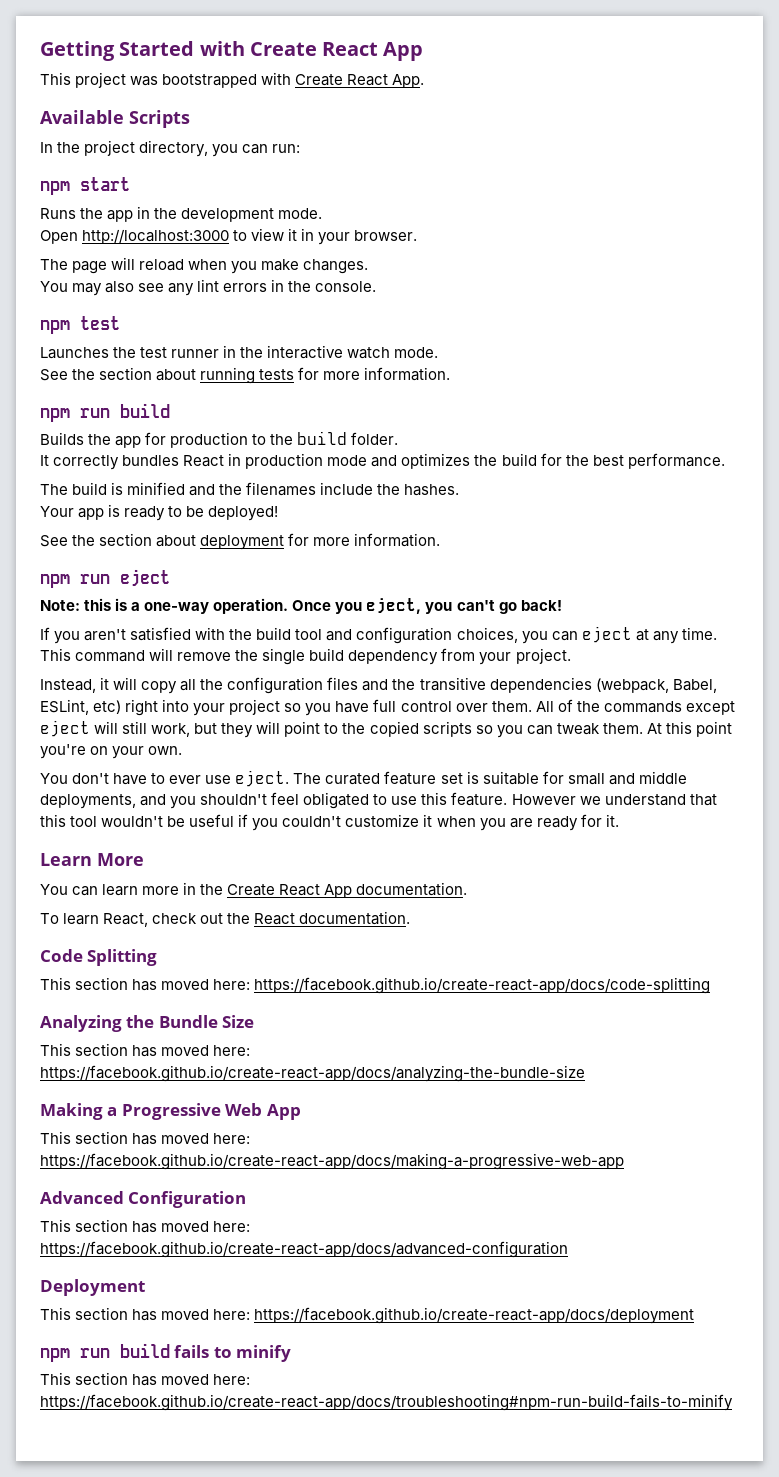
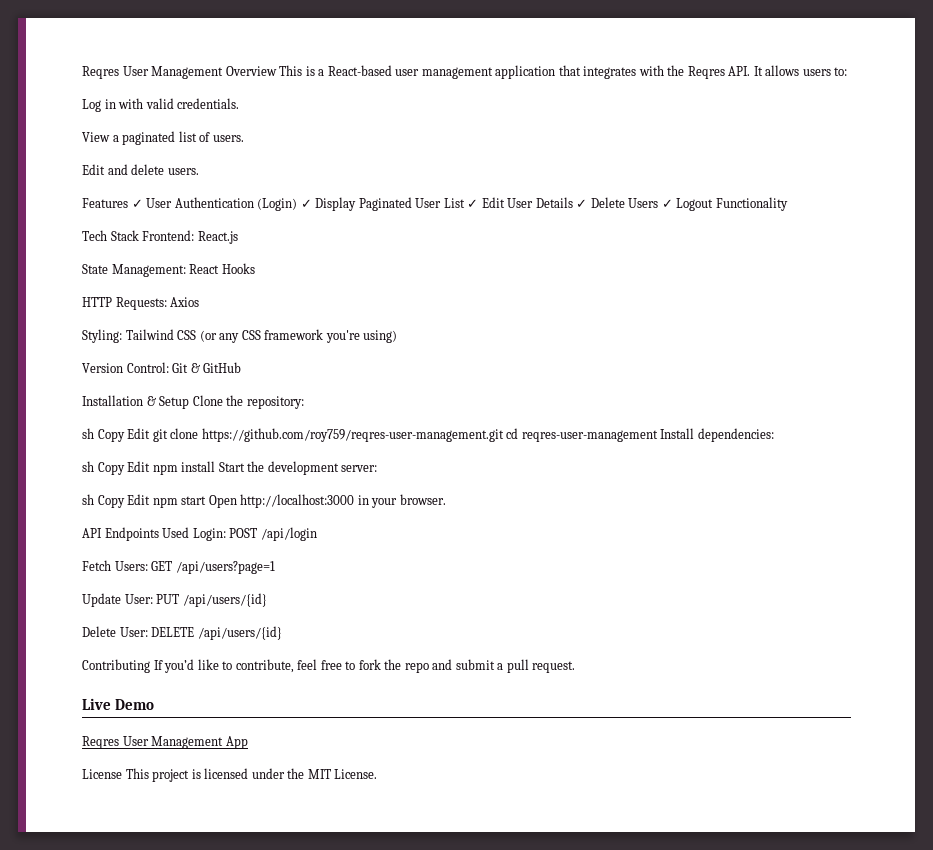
[40,41,424,61] [40,72,425,88] [40,110,190,128] [40,140,301,157] [40,177,130,195] [40,206,323,222] [40,228,418,245] [40,257,369,274] [40,279,377,296] [40,316,120,334] [40,345,439,359] [40,367,451,384] [40,403,170,422] [40,431,399,448] [40,453,725,470] [40,482,460,496] [40,504,279,521] [40,533,441,550] [40,569,170,588] [40,598,562,614] [40,626,717,644] [40,648,571,665] [40,677,717,694] [40,699,735,716] [40,720,732,738] [40,744,183,759] [40,770,687,787] [40,792,717,809] [40,814,619,831] [40,853,144,866] [40,882,468,898] [40,911,411,927] [40,949,158,966] [40,977,711,994] [40,1015,255,1032] [40,1043,251,1057] [40,1065,585,1082] [40,1103,301,1120] [40,1131,251,1145] [40,1153,624,1170] [40,1191,247,1208] [40,1219,251,1233] [40,1241,568,1258] [40,1279,145,1296] [40,1307,695,1324] [40,1343,292,1362] [40,1372,251,1386] [40,1394,733,1411] Getting Started with Create React App // This project was bootstrapped with Create React App. // Available Scripts // In the project directory, you can run: // npm start // Runs the app in the development mode. // Open http://localhost:3000 to view it in your browser. // The page will reload when you make changes. // You may also see any lint errors in the console. // npm test // Launches the test runner in the interactive watch mode. // See the section about running tests for more information. // npm run build // Builds the app for production to the build folder. // It correctly bundles React in production mode and optimizes the build for the best performance. // The build is minified and the filenames include the hashes. // Your app is ready to be deployed! // See the section about deployment for more information. // npm run eject // Note: this is a one-way operation. Once you eject, you can't go back! // If you aren't satisfied with the build tool and configuration choices, you can eject at any time. This command will remove the single build dependency from your project. // Instead, it will copy all the configuration files and the transitive dependencies (webpack, Babel, ESLint, etc) right into your project so you have full control over them. All of the commands except eject will still work, but they will point to the copied scripts so you can tweak them. At this point you're on your own. // You don't have to ever use eject. The curated feature set is suitable for small and middle deployments, and you shouldn't feel obligated to use this feature. However we understand that this tool wouldn't be useful if you couldn't customize it when you are ready for it. // Learn More // You can learn more in the Create React App documentation. // To learn React, check out the React documentation. // Code Splitting // This section has moved here: https://facebook.github.io/create-react-app/docs/code-splitting // Analyzing the Bundle Size // This section has moved here: https://facebook.github.io/create-react-app/docs/analyzing-the-bundle-size // Making a Progressive Web App // This section has moved here: https://facebook.github.io/create-react-app/docs/making-a-progressive-web-app // Advanced Configuration // This section has moved here: https://facebook.github.io/create-react-app/docs/advanced-configuration // Deployment // This section has moved here: https://facebook.github.io/create-react-app/docs/deployment // npm run build fails to minify // This section has moved here: https://facebook.github.io/create-react-app/docs/troubleshooting#npm-run-build-fails-to-minify -> [82,65,848,79] [82,98,240,112] [82,131,244,145] [82,164,199,175] [82,197,788,211] [82,230,238,244] [82,263,255,277] [82,297,200,310] [82,329,398,343] [82,362,242,373] [82,395,304,409] [82,428,774,442] [82,461,378,475] [82,494,446,508] [82,527,317,541] [82,560,275,574] [82,593,267,607] [82,626,282,640] [82,659,576,673] [82,698,155,710] [82,736,248,749] [82,768,378,782] Reqres User Management Overview This is a React-based user management application that integrates with the Reqres API. It allows users to: // Log in with valid credentials. // View a paginated list of users. // Edit and delete users. // Features ✓ User Authentication (Login) ✓ Display Paginated User List ✓ Edit User Details ✓ Delete Users ✓ Logout Functionality // Tech Stack Frontend: React.js // State Management: React Hooks // HTTP Requests: Axios // Styling: Tailwind CSS (or any CSS framework you're using) // Version Control: Git & GitHub // Installation & Setup Clone the repository: // sh Copy Edit git clone https://github.com/roy759/reqres-user-management.git cd reqres-user-management Install dependencies: // sh Copy Edit npm install Start the development server: // sh Copy Edit npm start Open http://localhost:3000 in your browser. // API Endpoints Used Login: POST /api/login // Fetch Users: GET /api/users?page=1 // Update User: PUT /api/users/{id} // Delete User: DELETE /api/users/{id} // Contributing If you’d like to contribute, feel free to fork the repo and submit a pull request. // Live Demo // Reqres User Management App // License This project is licensed under the MIT License.

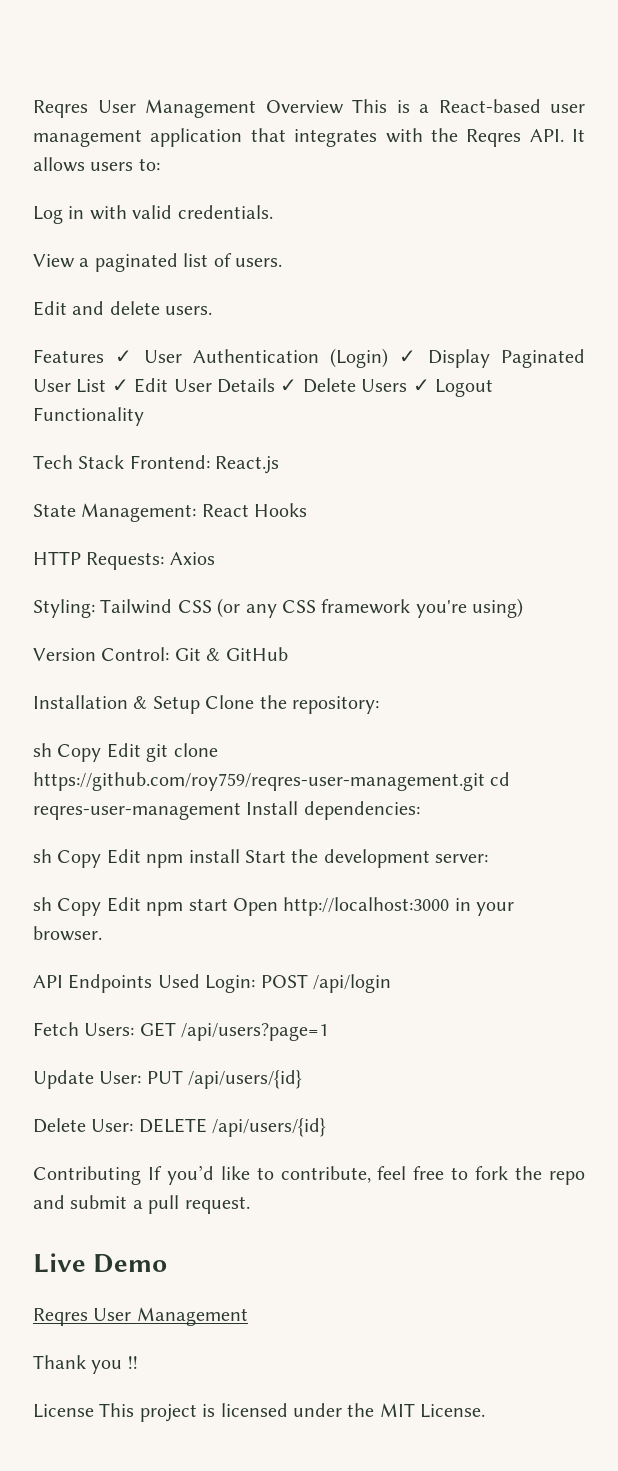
[225,736,248,749] App -> [33,1355,138,1374] // Thank you !!

